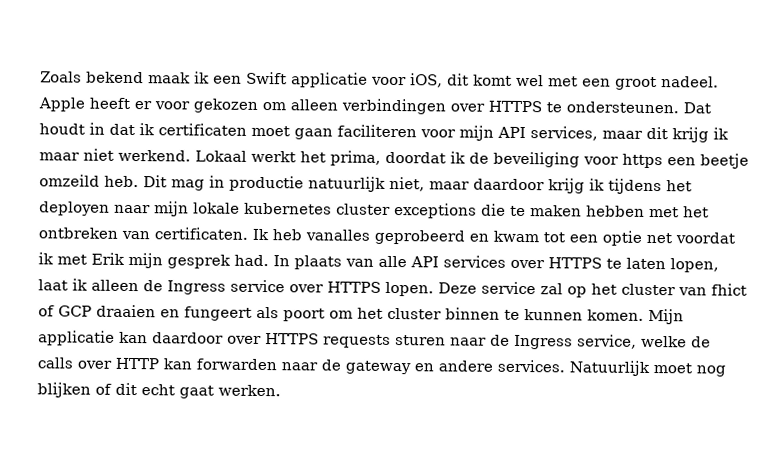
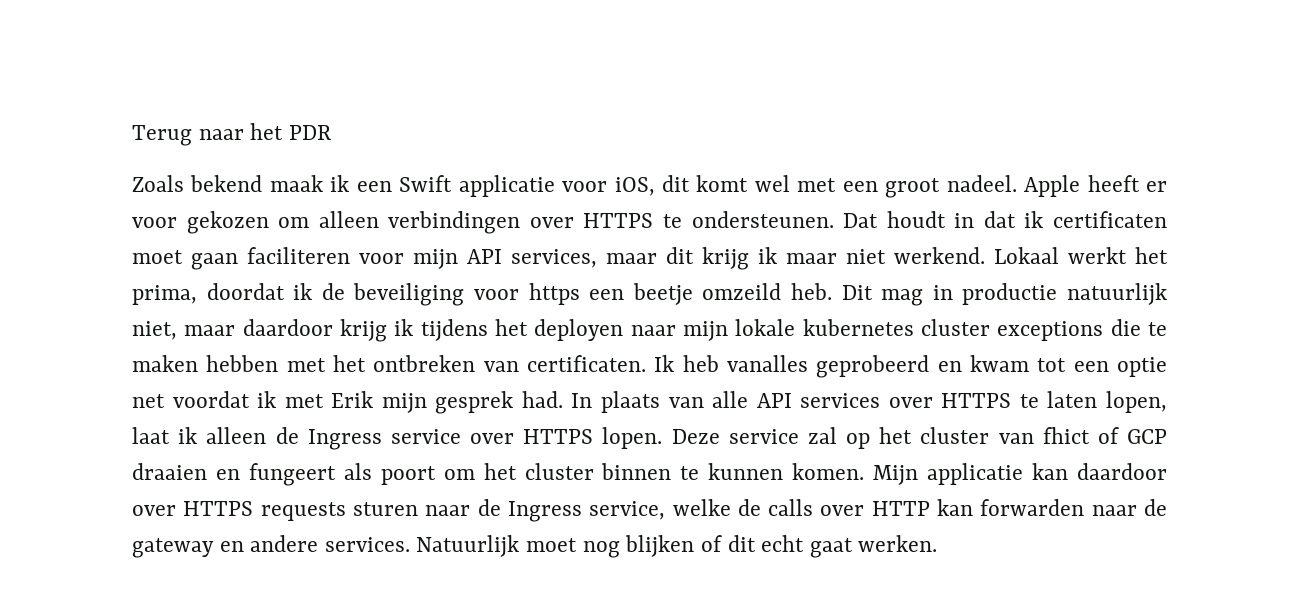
(40, 77) none -> [132,123,331,146] Terug naar het PDR //

